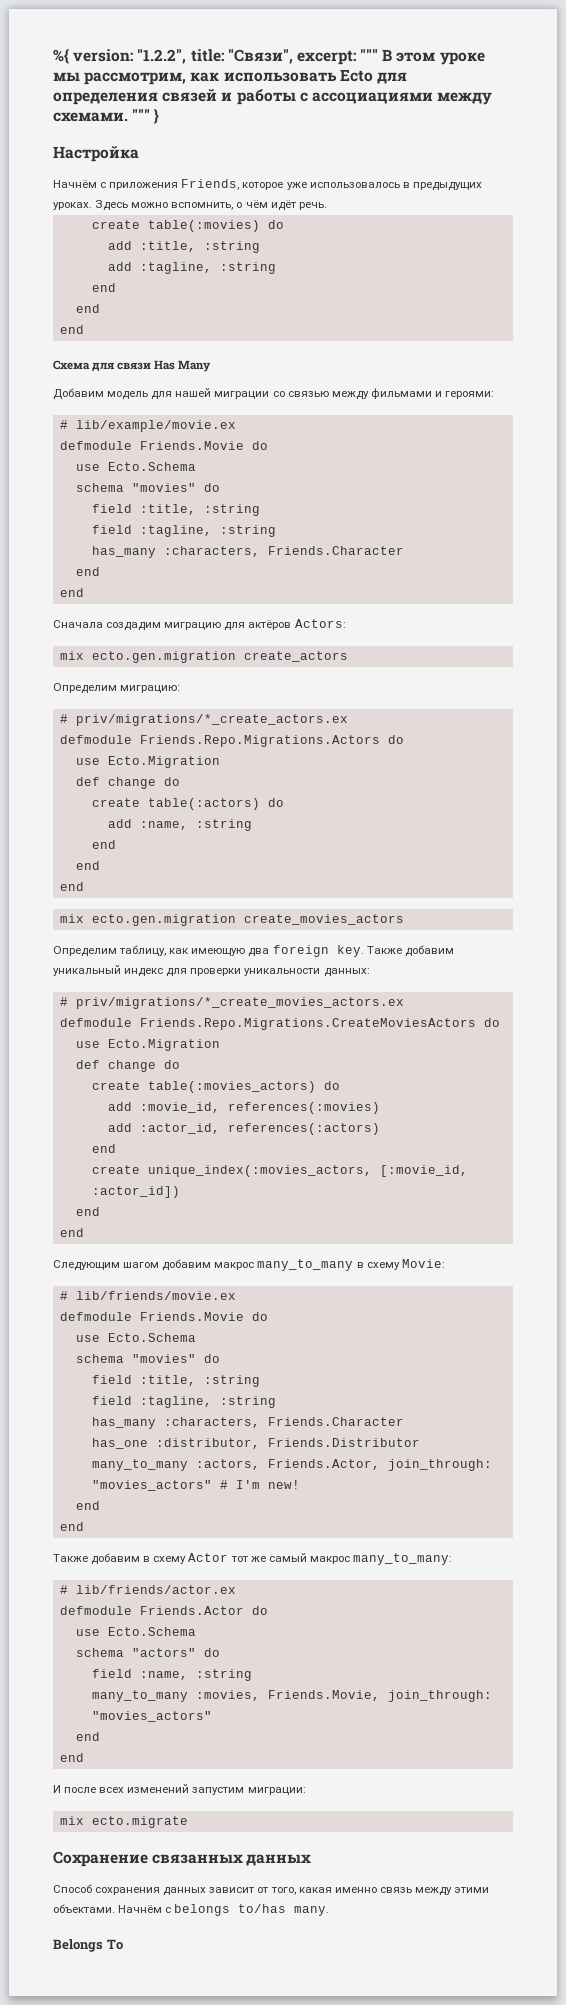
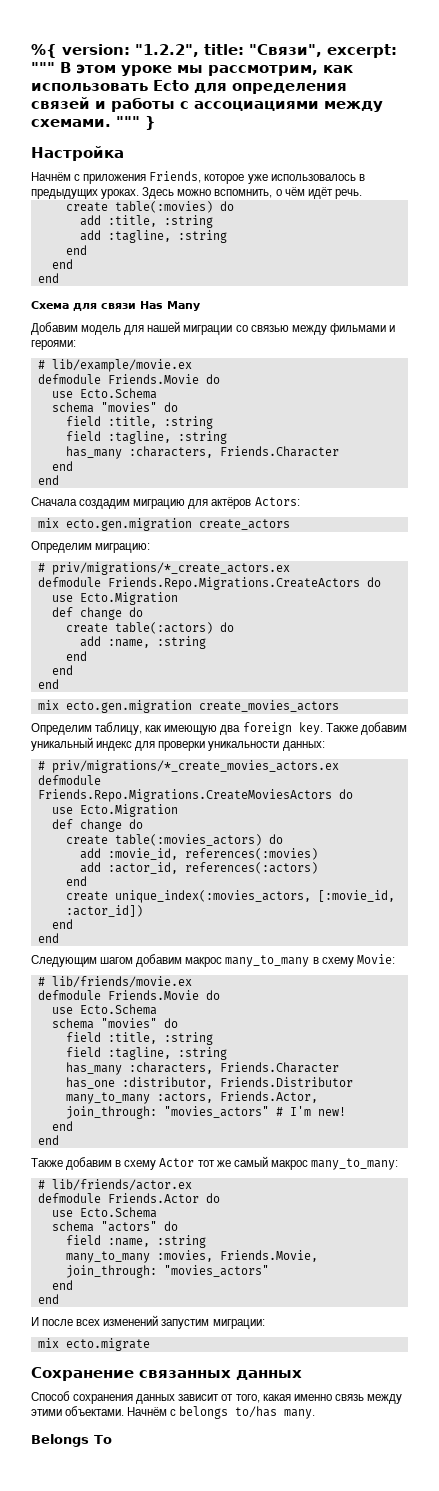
[139,735,380,747] Friends.Repo.Migrations.Actors -> [107,577,360,590] Friends.Repo.Migrations.CreateActors

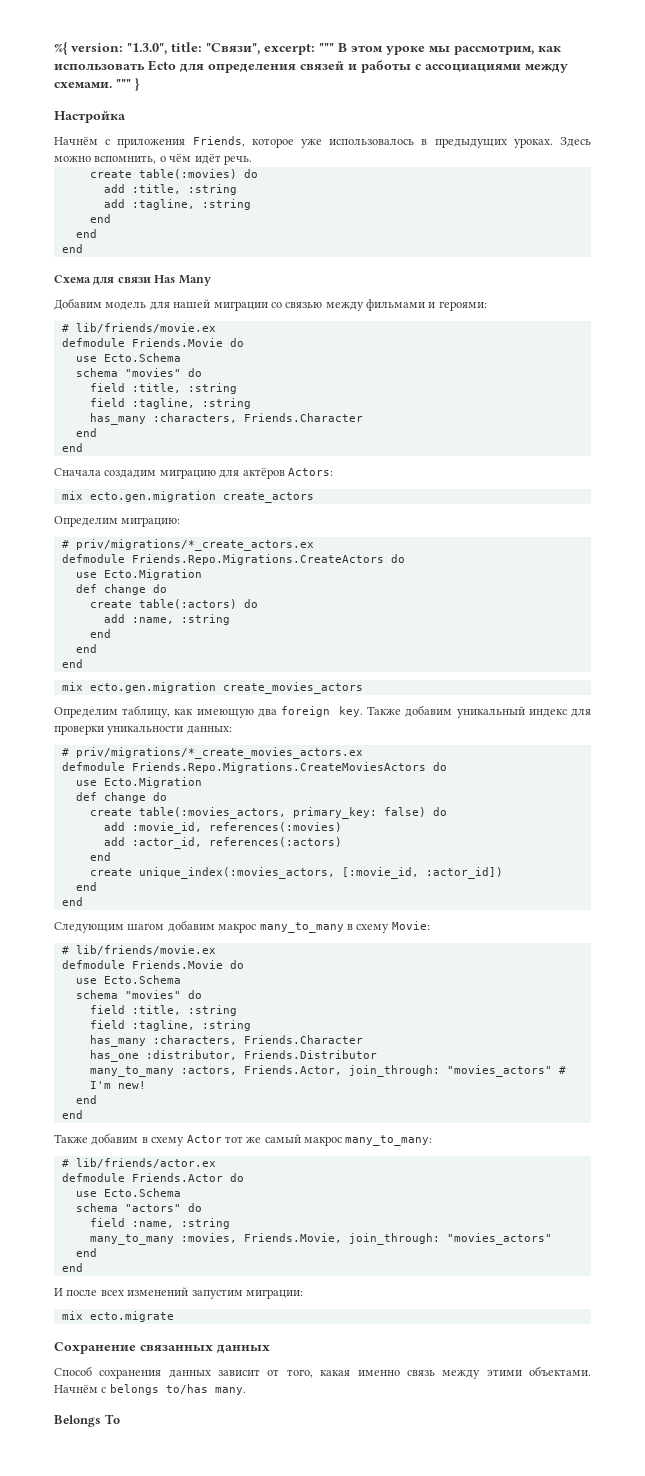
[135,44,199,57] "1.2.2", -> [127,43,167,55] "1.3.0",
[51,359,192,372] lib/example/movie.ex -> [75,323,216,333] lib/friends/movie.ex
[114,834,262,846] table(:movies_actors) -> [138,807,426,819] table(:movies_actors, primary_key: false)

